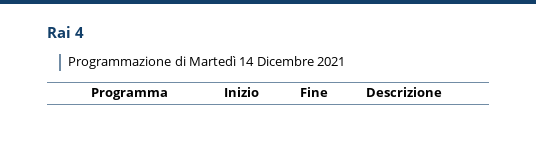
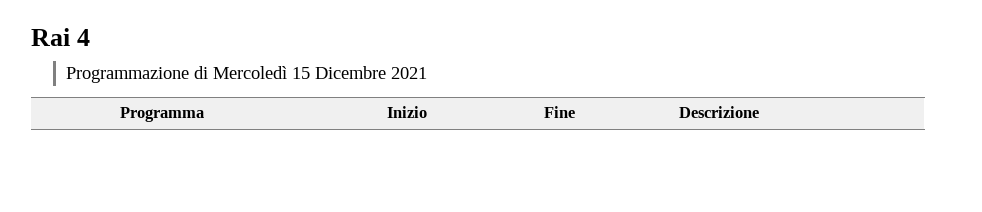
[188,56,255,66] Martedì 14 -> [213,66,311,79] Mercoledì 15

